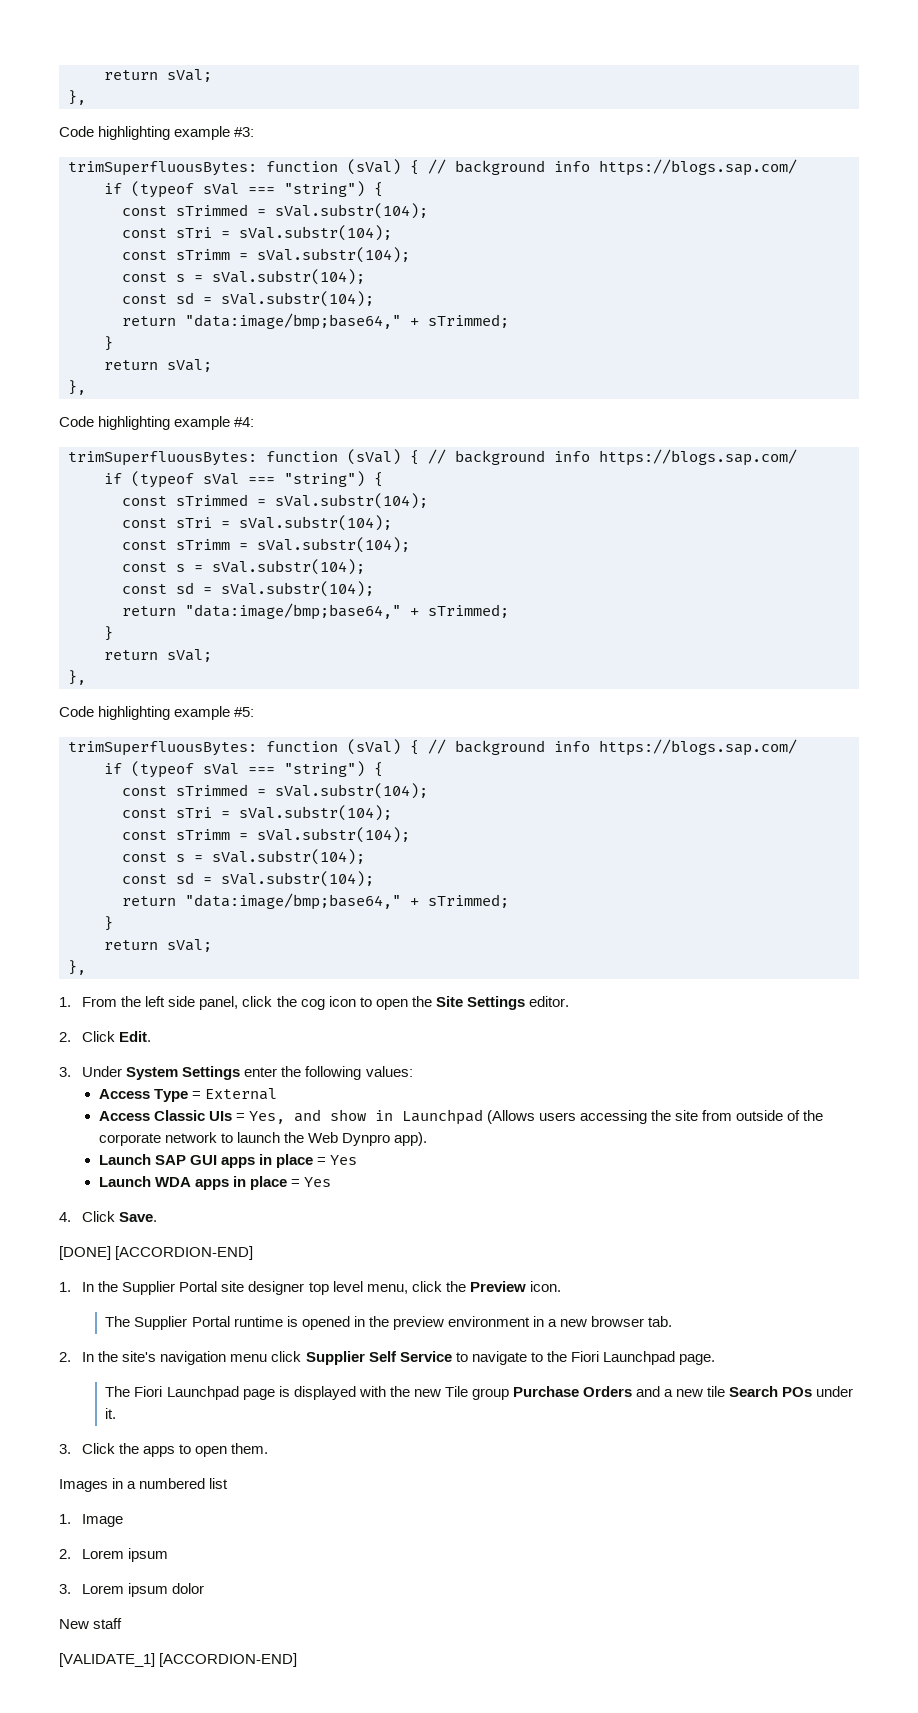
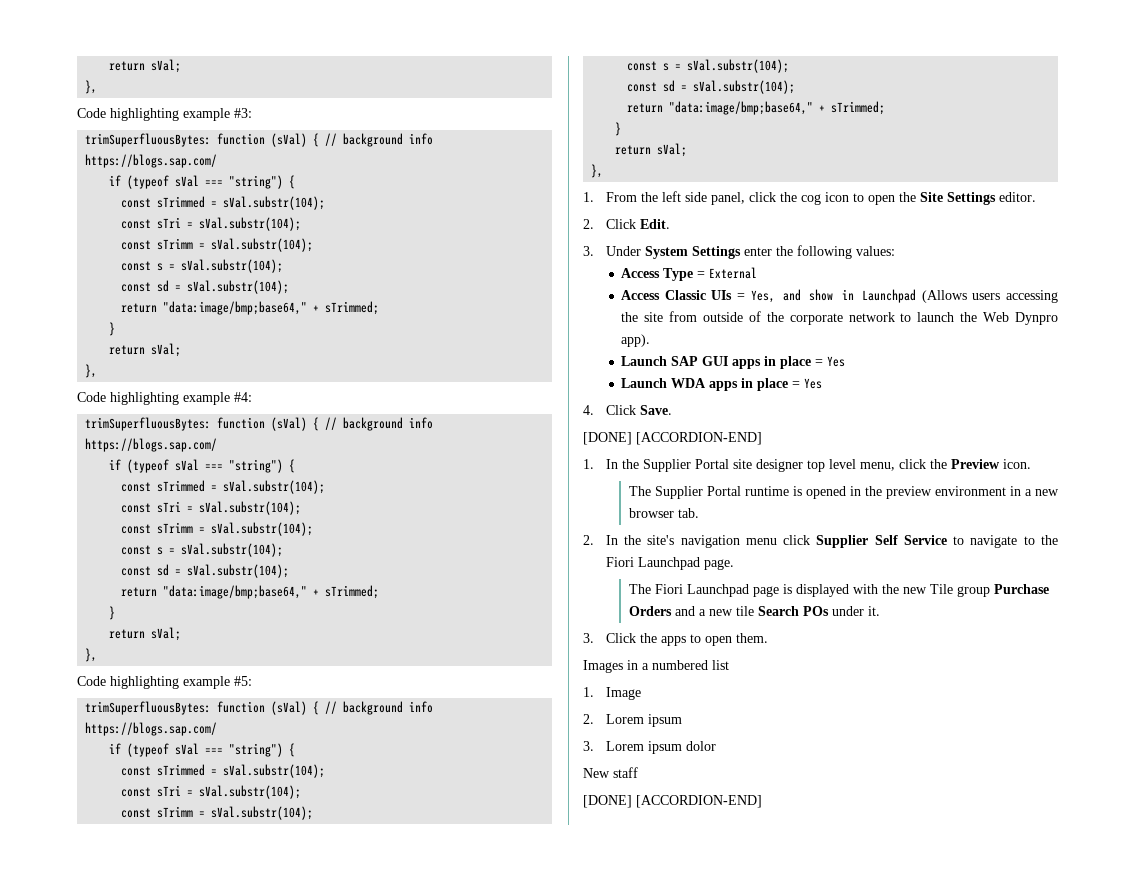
[59,1653,155,1667] [VALIDATE_1] -> [583,795,632,808] [DONE]

